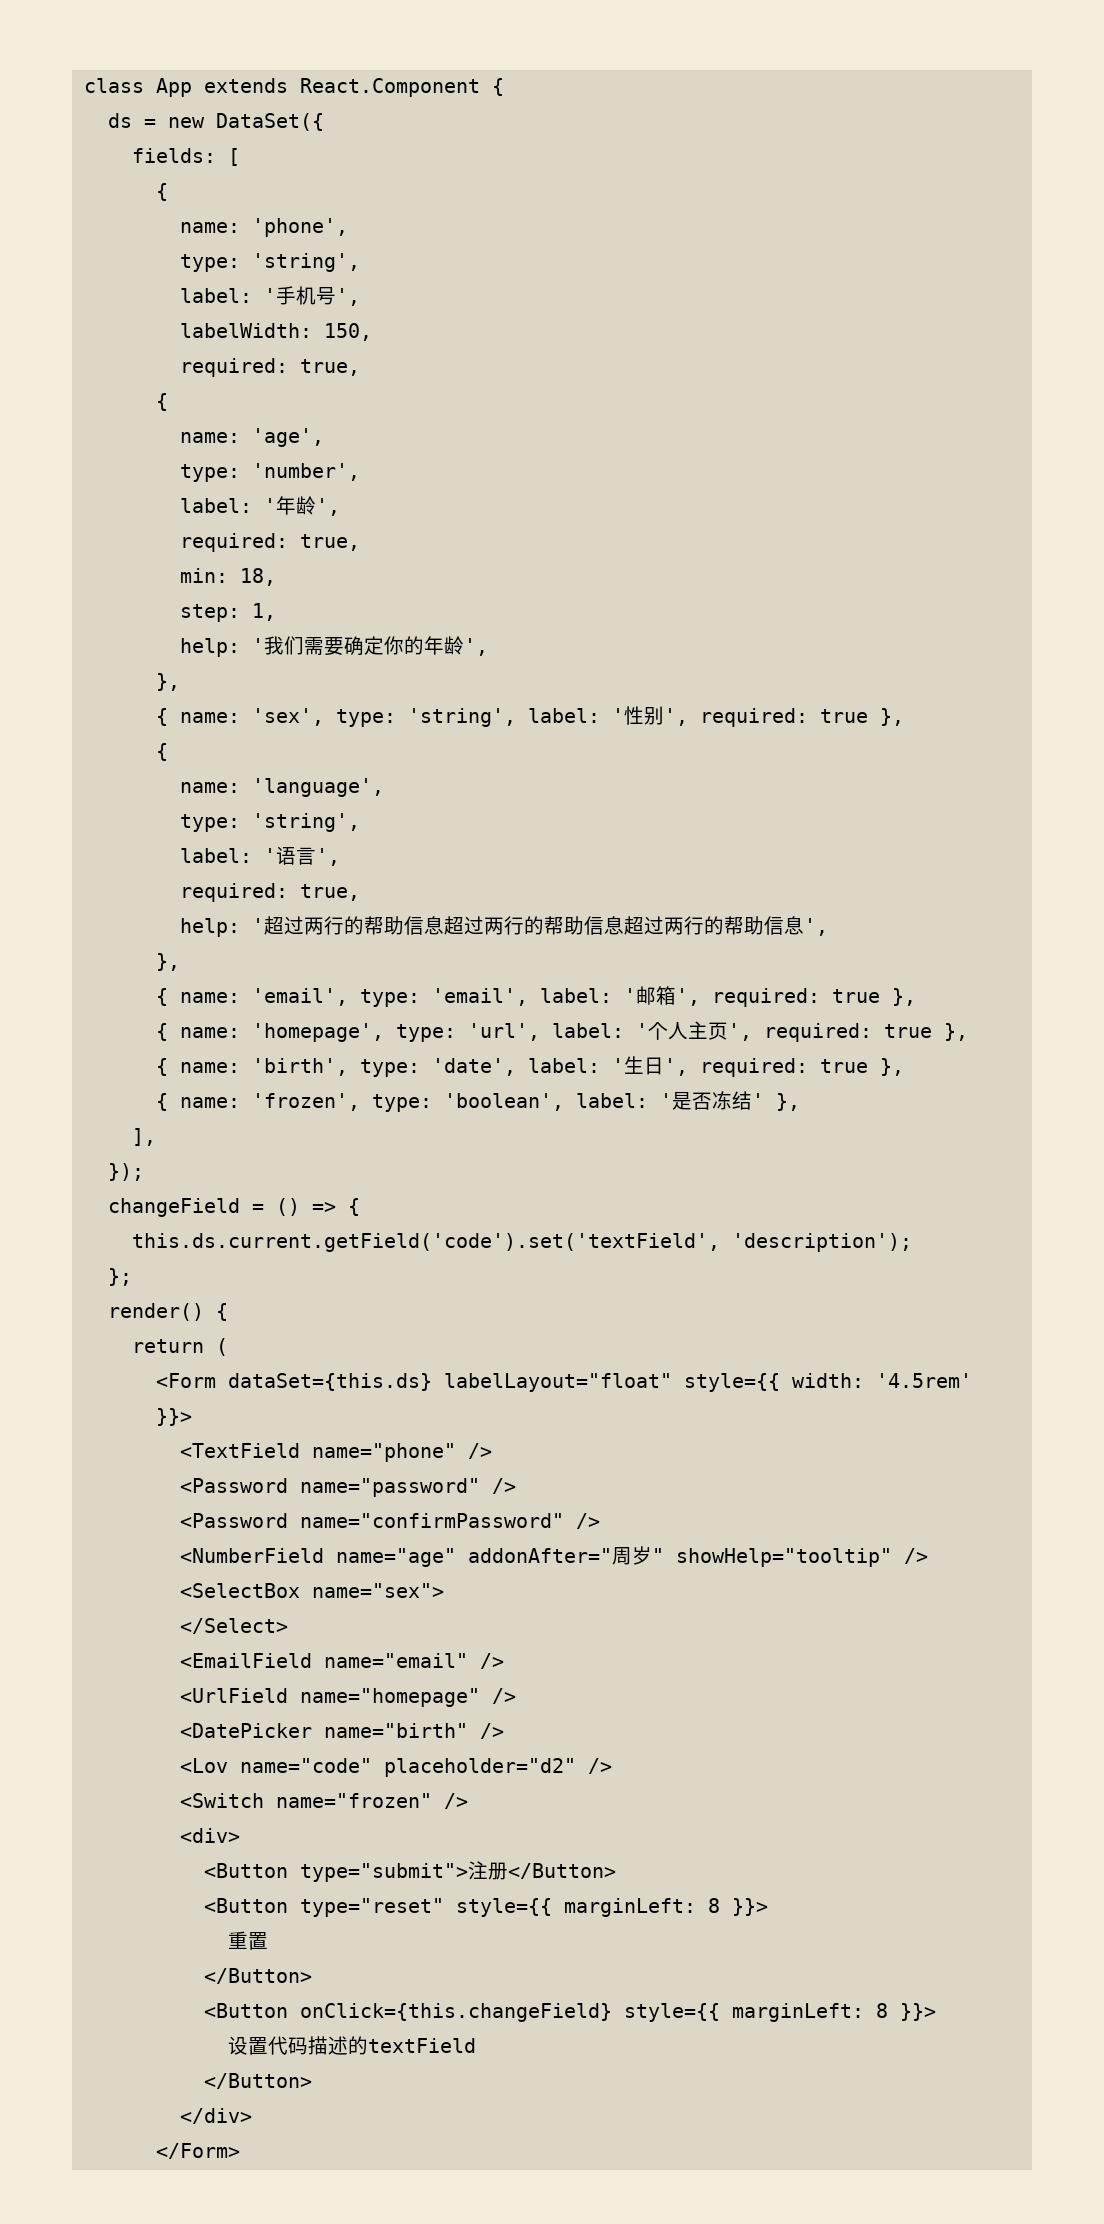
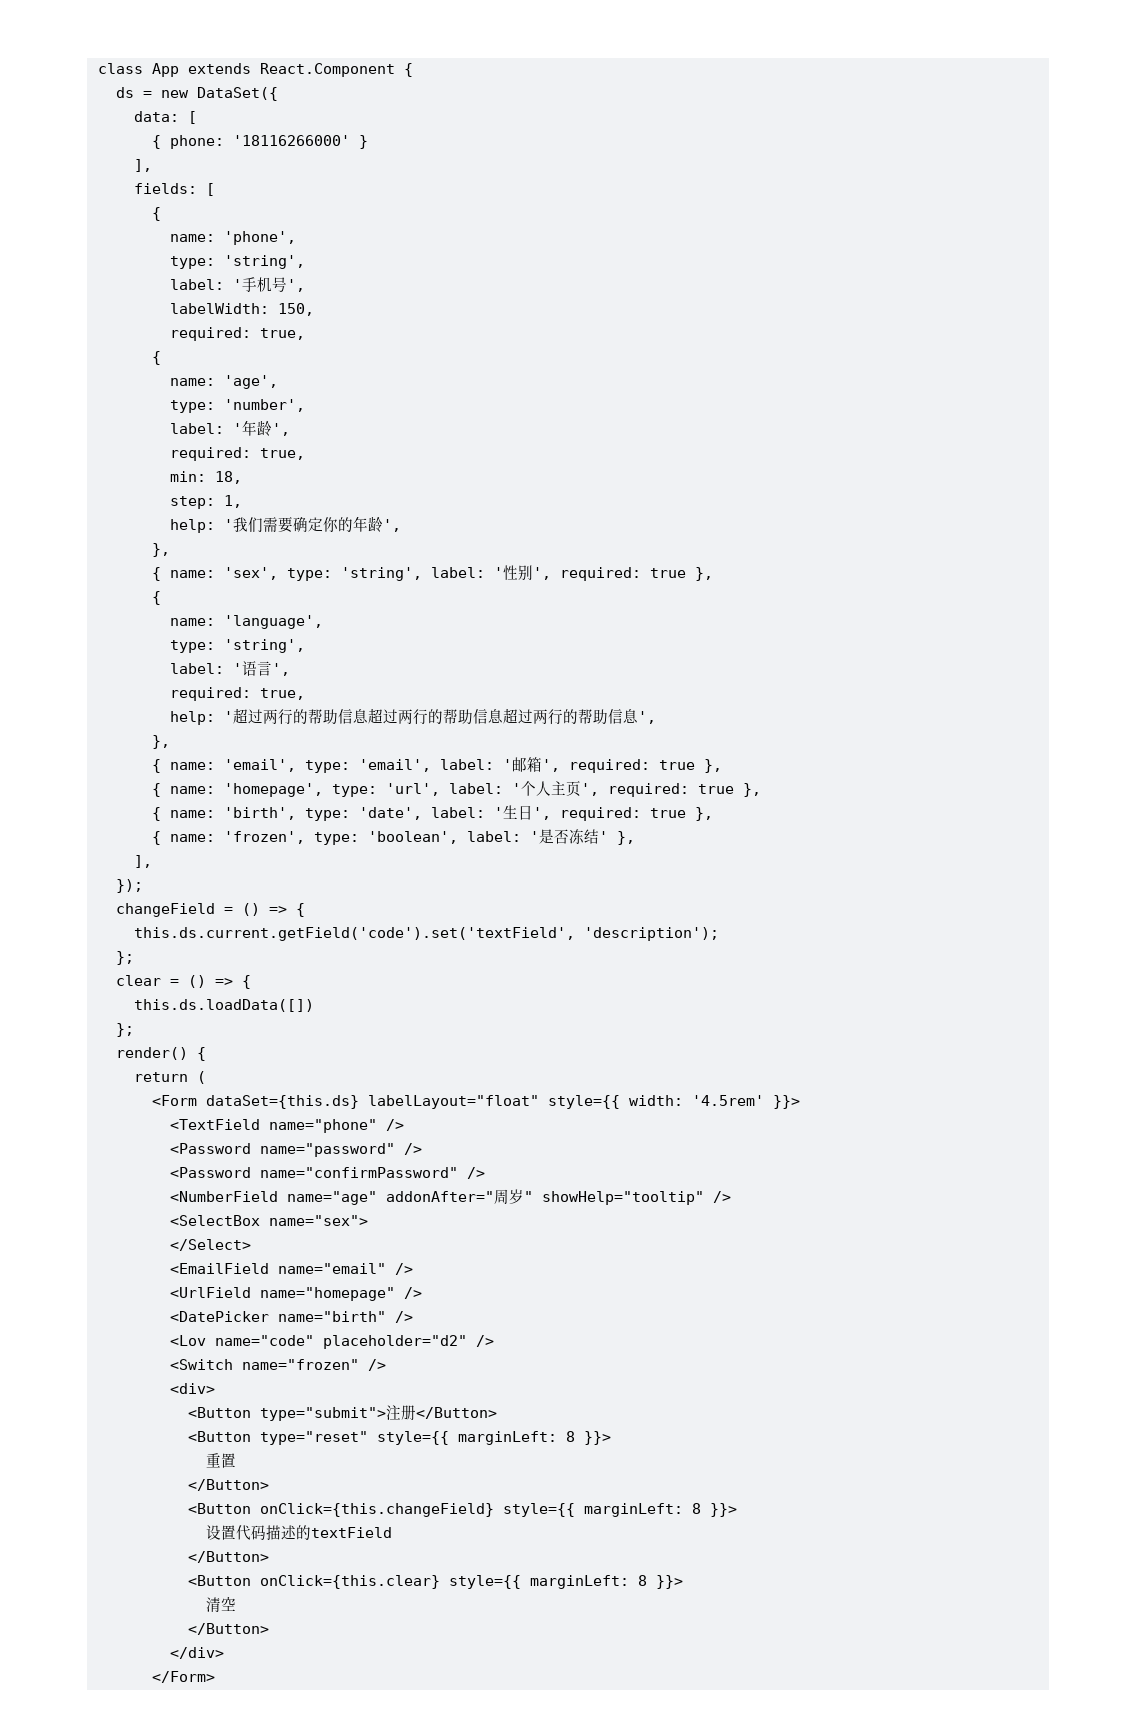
(325, 122) none -> [133,111,197,124] [151,135,368,149] [133,159,152,172] // data: [ // { phone: '18116266000' } // ],
(133, 1277) none -> [115,975,251,989] [133,999,314,1012] [115,1023,134,1037] // clear = () => { // this.ds.loadData([]) // };
(313, 2081) none -> [187,1575,683,1589] [205,1596,236,1612] [187,1623,269,1635] // <Button onClick={this.clear} style={{ marginLeft: 8 }}> // 清空 // </Button>

